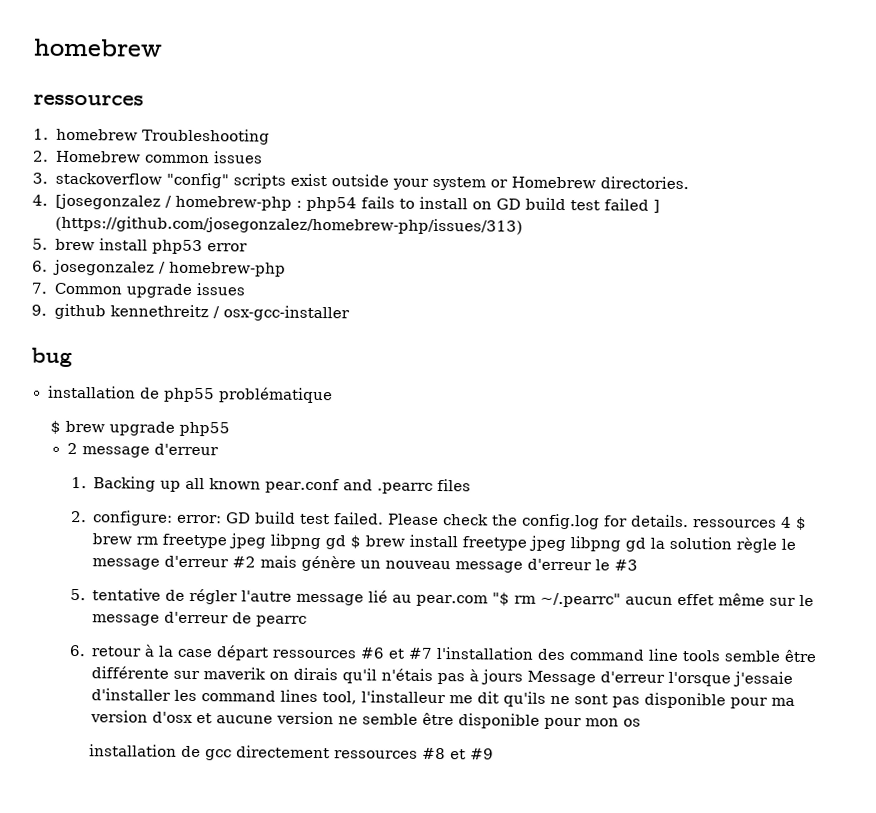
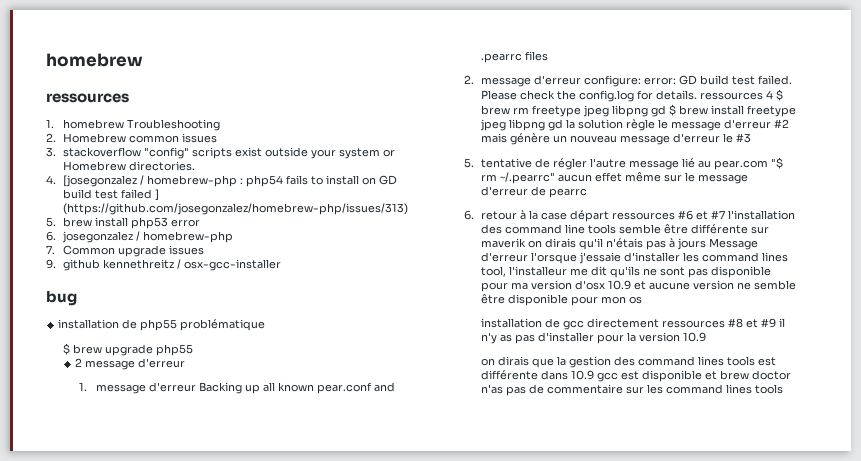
(87, 482) none -> [95,382,196,394] message d'erreur
(87, 516) none -> [480,75,581,87] message d'erreur
(194, 717) none -> [607,280,631,290] 10.9
(495, 754) none -> [778,318,785,327] [480,332,706,344] [480,356,776,368] [480,370,791,382] [480,384,783,396] il n'y as pas d'installer pour la version 10.9 // on dirais que la gestion des command lines tools est différente dans 10.9 gcc est disponible et brew doctor n'as pas de commentaire sur les command lines tools

